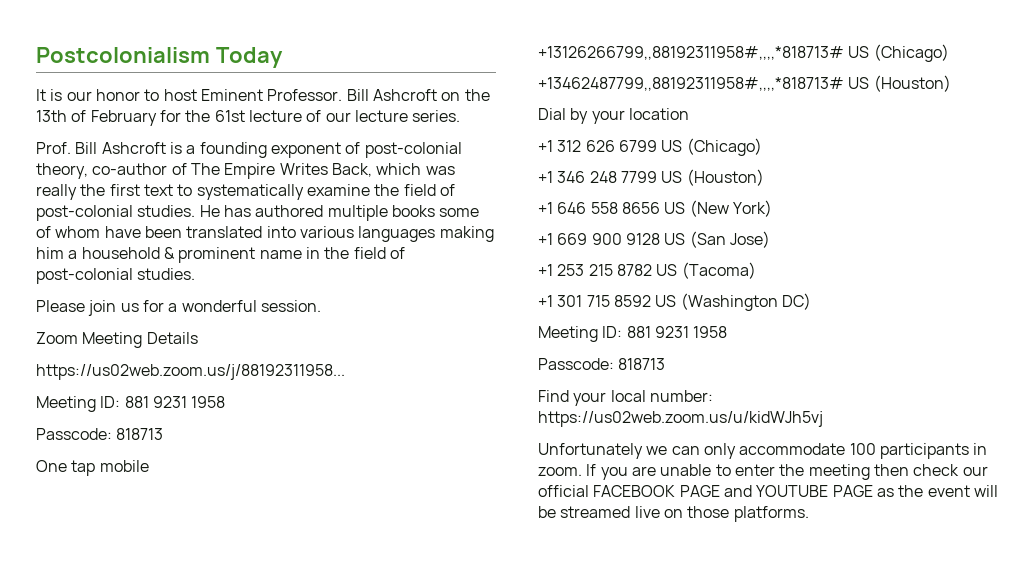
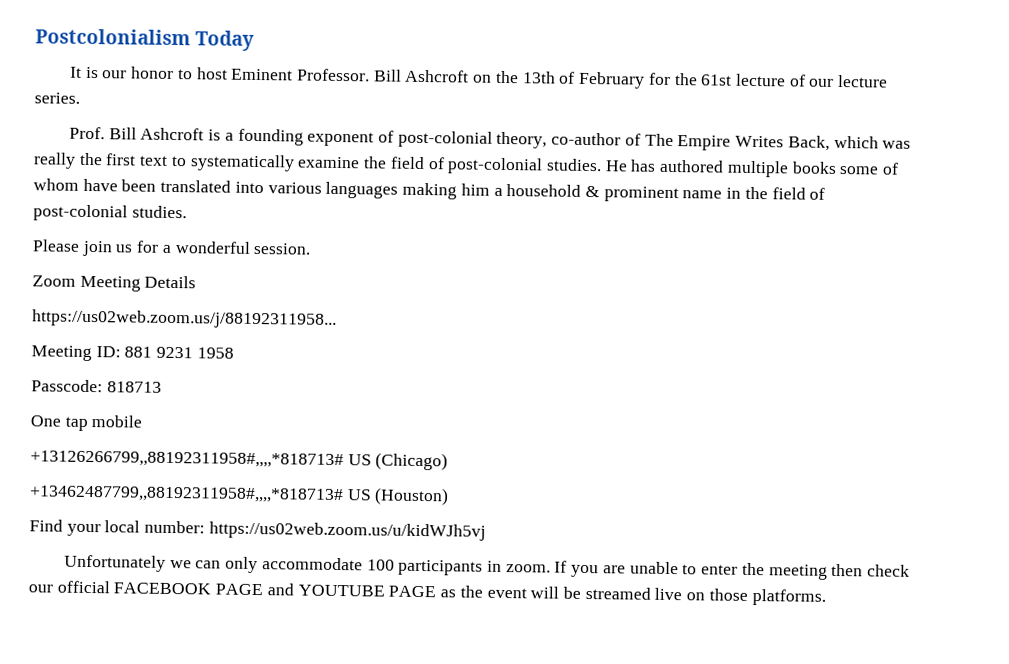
[538,108,689,124] [538,138,762,156] [538,169,764,186] [538,200,772,217] [538,231,770,248] [538,262,756,279] [538,293,811,311] [538,326,728,342] [538,358,666,370] // Dial by your location // +1 312 626 6799 US (Chicago) // +1 346 248 7799 US (Houston) // +1 646 558 8656 US (New York) // +1 669 900 9128 US (San Jose) // +1 253 215 8782 US (Tacoma) // +1 301 715 8592 US (Washington DC) // Meeting ID: 881 9231 1958 // Passcode: 818713 -> (450, 496) none

